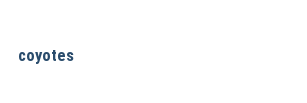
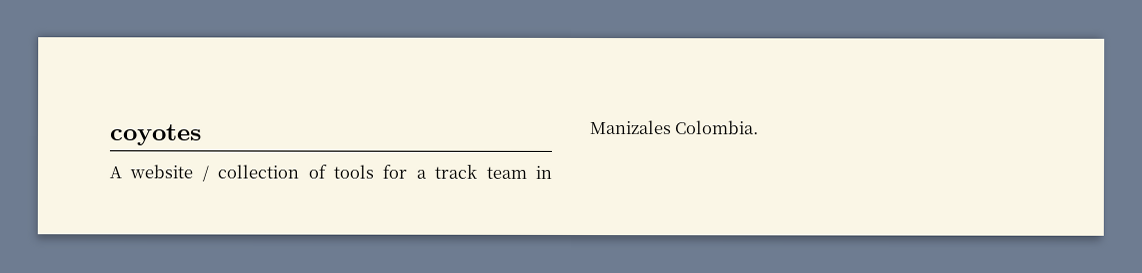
(74, 57) none -> [109,164,552,182] [590,120,760,135] // A website / collection of tools for a track team in Manizales Colombia.

